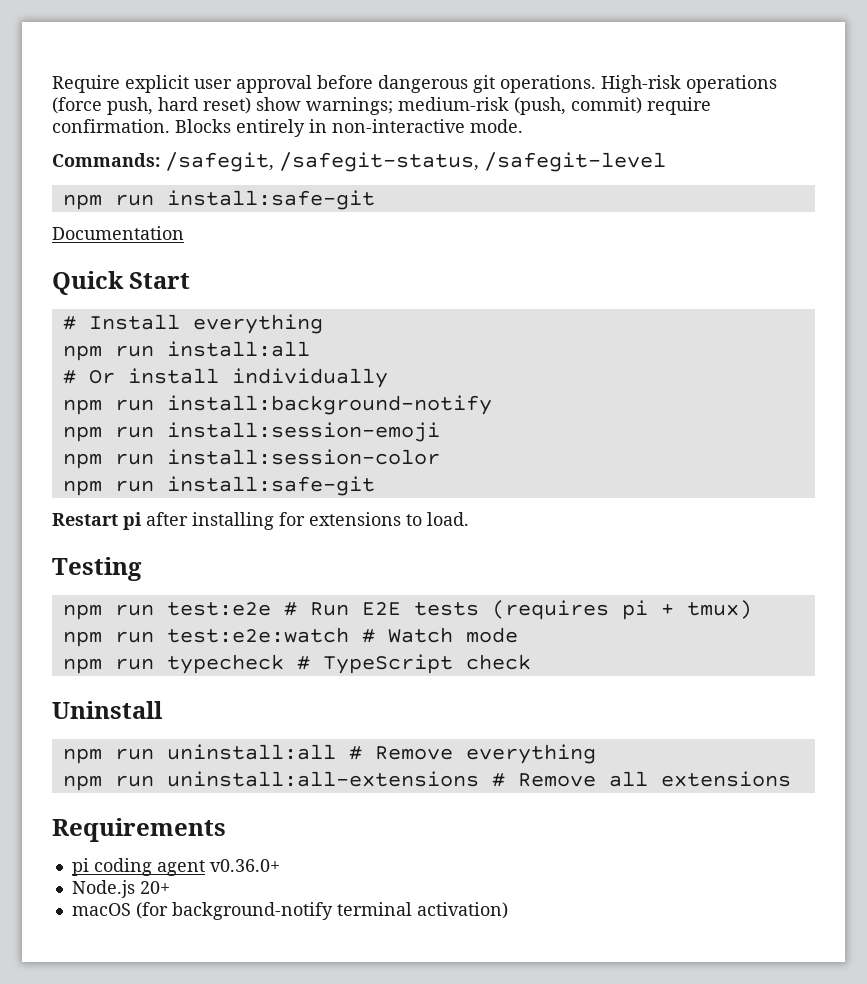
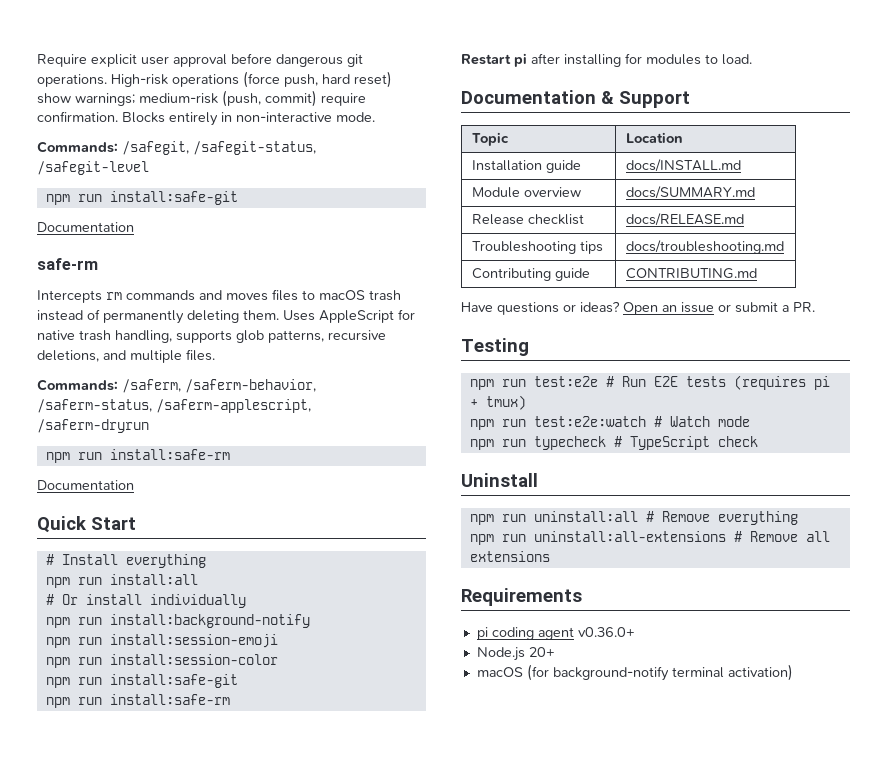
(184, 233) none -> [37,258,98,270] [37,289,401,303] [37,309,415,324] [37,330,386,343] [37,349,215,363] [37,379,316,393] [37,399,311,413] [37,419,149,433] [45,449,230,463] [37,480,134,490] // safe-rm // Intercepts rm commands and moves files to macOS trash instead of permanently deleting them. Uses AppleScript for native trash handling, supports glob patterns, recursive deletions, and multiple files. // Commands: /saferm, /saferm-behavior, /saferm-status, /saferm-applescript, /saferm-dryrun // npm run install:safe-rm // Documentation
(375, 486) none -> [45,694,230,708] // npm run install:safe-rm
[309,512,401,526] extensions -> [646,54,701,65] modules
(469, 519) none -> [461,90,690,108] [471,132,509,146] [625,132,683,143] [471,160,581,173] [625,159,741,172] [471,187,581,198] [625,186,755,199] [471,214,584,225] [625,213,744,226] [471,241,603,254] [625,240,784,254] [471,268,590,281] [625,268,757,279] [461,301,815,315] // Documentation & Support // Topic | Location // Installation guide | docs/INSTALL.md // Module overview | docs/SUMMARY.md // Release checklist | docs/RELEASE.md // Troubleshooting tips | docs/troubleshooting.md // Contributing guide | CONTRIBUTING.md // Have questions or ideas? Open an issue or submit a PR.

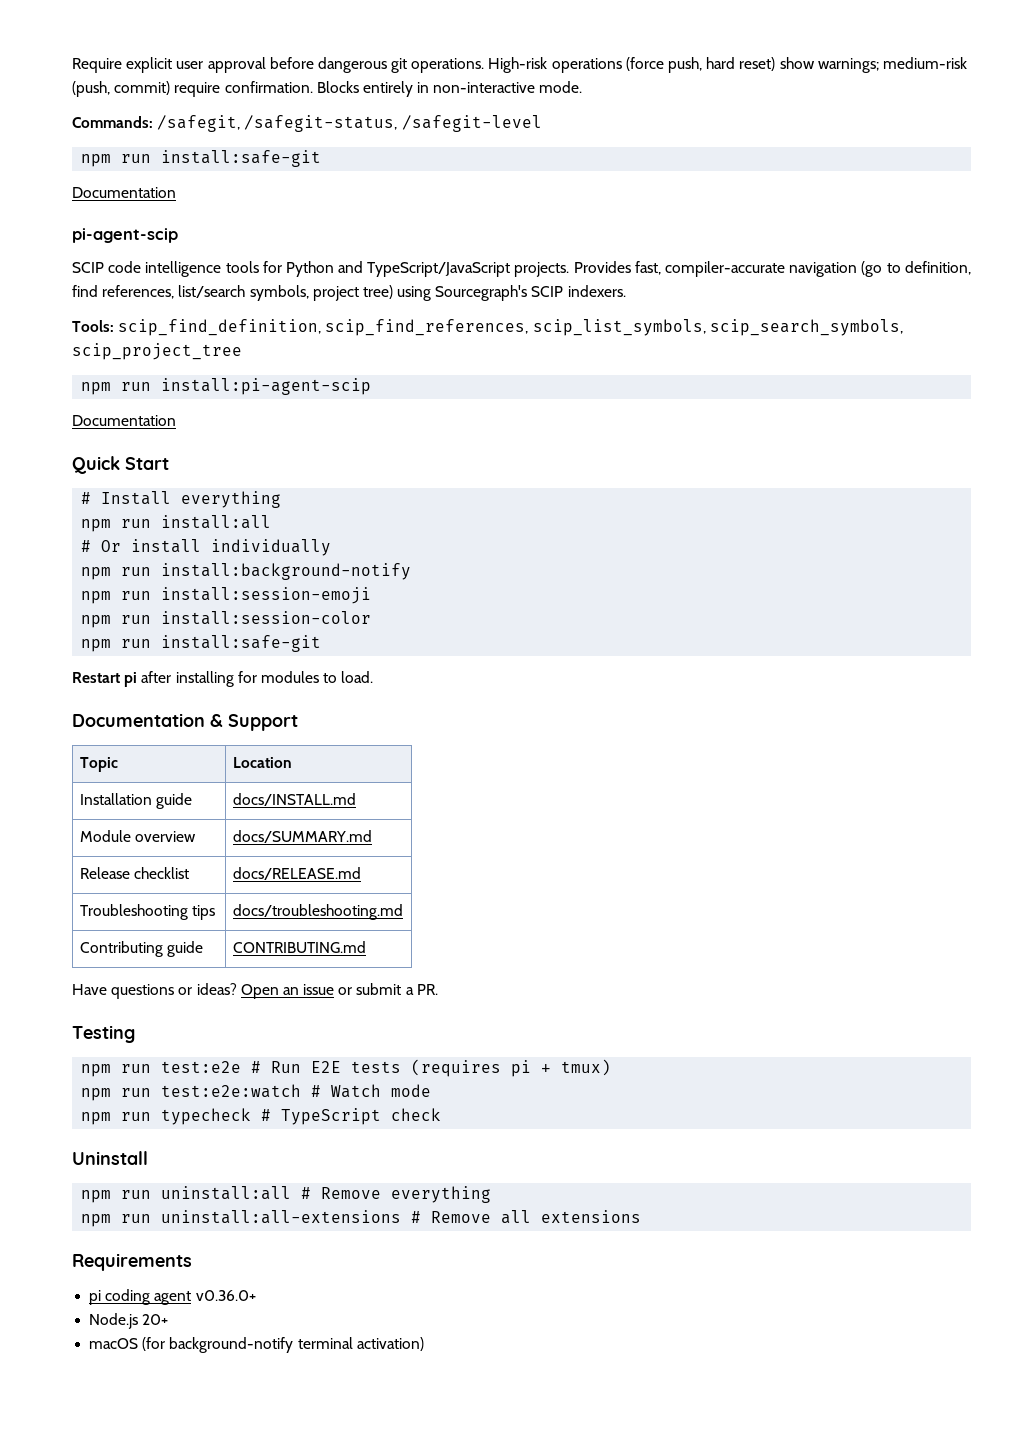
[37,258,98,270] [37,289,401,303] [37,309,415,324] [37,330,386,343] [37,349,215,363] [37,379,316,393] [37,399,311,413] [37,419,149,433] [45,449,230,463] safe-rm // Intercepts rm commands and moves files to macOS trash instead of permanently deleting them. Uses AppleScript for native trash handling, supports glob patterns, recursive deletions, and multiple files. // Commands: /saferm, /saferm-behavior, /saferm-status, /saferm-applescript, /saferm-dryrun // npm run install:safe-rm -> [72,228,178,243] [72,261,971,277] [72,285,626,301] [72,319,903,336] [72,343,242,360] [81,378,372,395] pi-agent-scip // SCIP code intelligence tools for Python and TypeScript/JavaScript projects. Provides fast, compiler-accurate navigation (go to definition, find references, list/search symbols, project tree) using Sourcegraph's SCIP indexers. // Tools: scip_find_definition, scip_find_references, scip_list_symbols, scip_search_symbols, scip_project_tree // npm run install:pi-agent-scip
[45,694,230,708] // npm run install:safe-rm -> (322, 643) none

